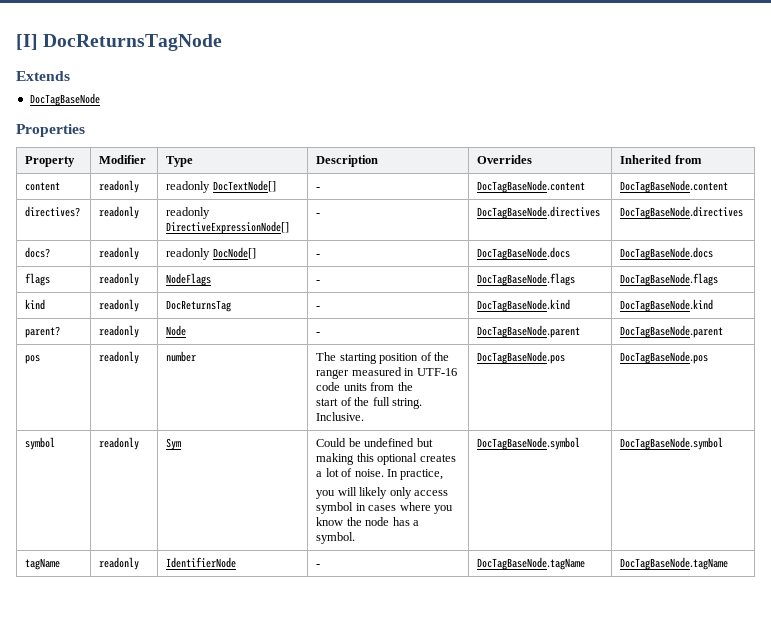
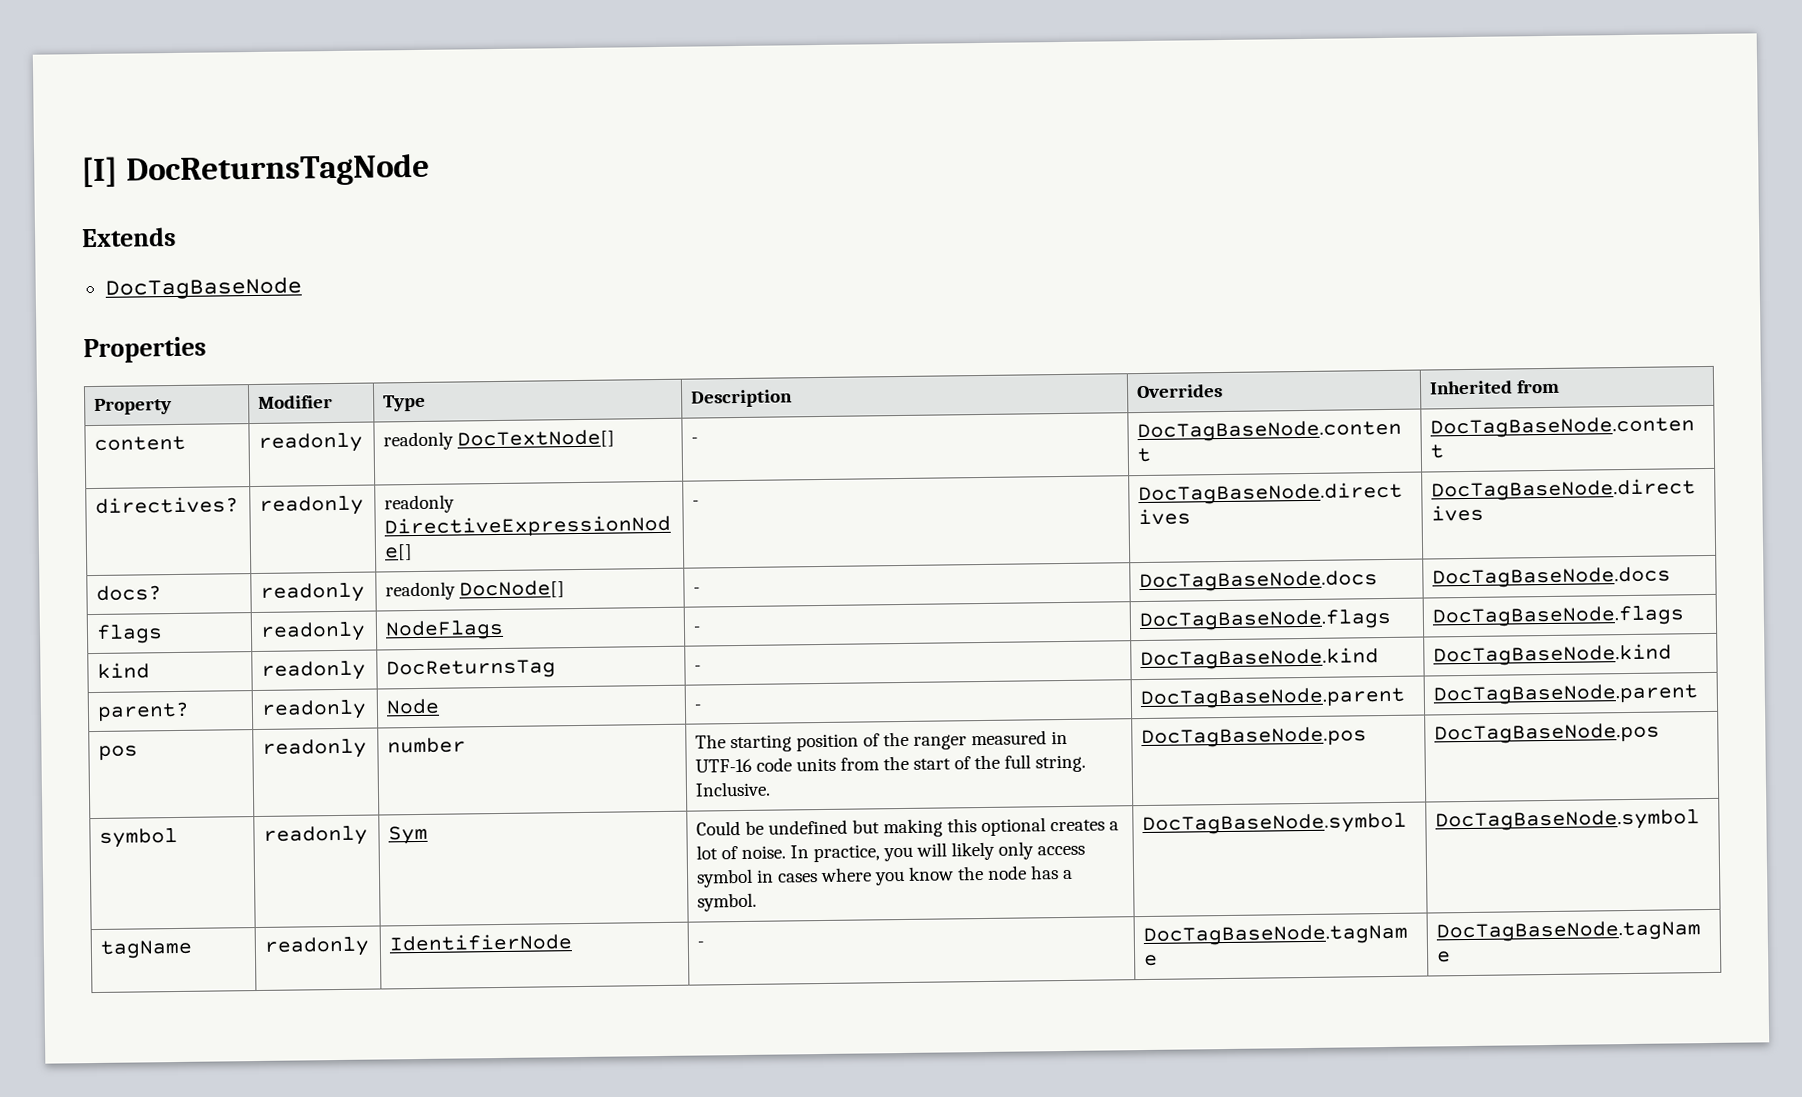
(413, 386) // -> (910, 763) none
(444, 474) // -> (881, 853) none

